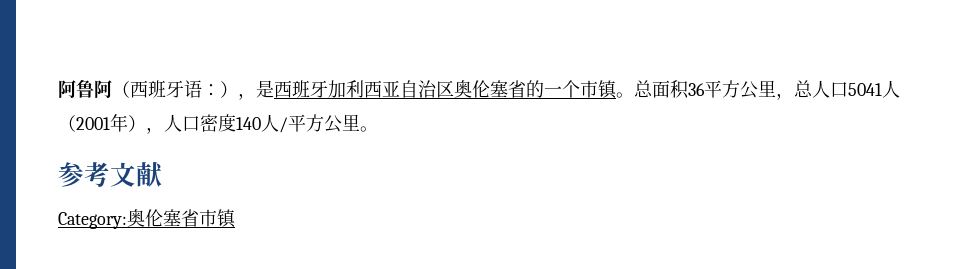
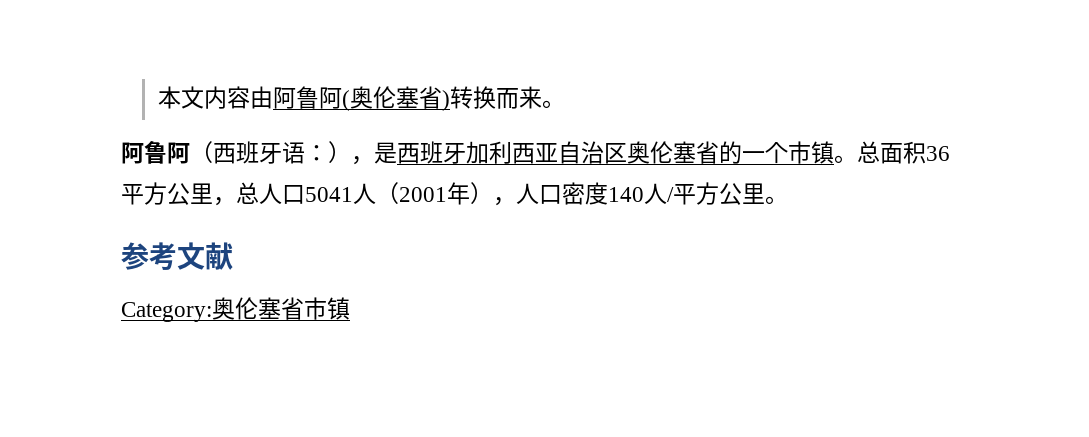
(58, 89) none -> [157,86,565,111] 本文内容由阿鲁阿(奥伦塞省)转换而来。 //

